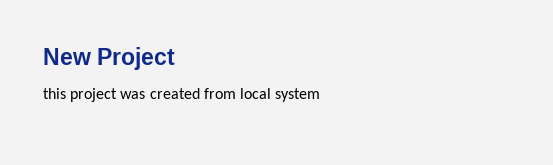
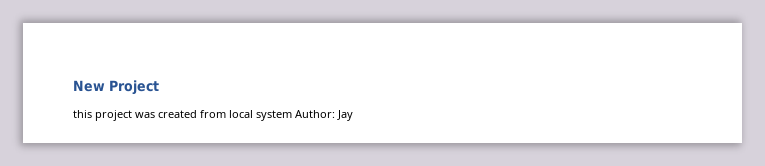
(321, 95) none -> [295,110,353,121] Author: Jay

